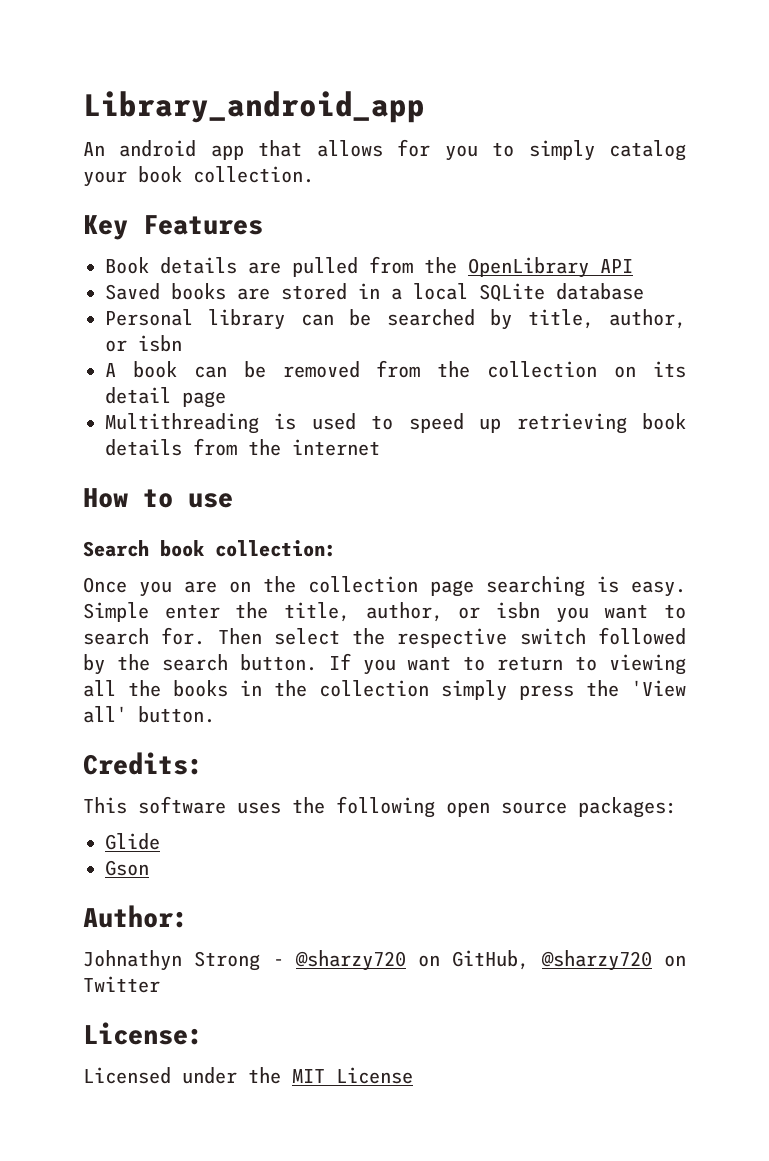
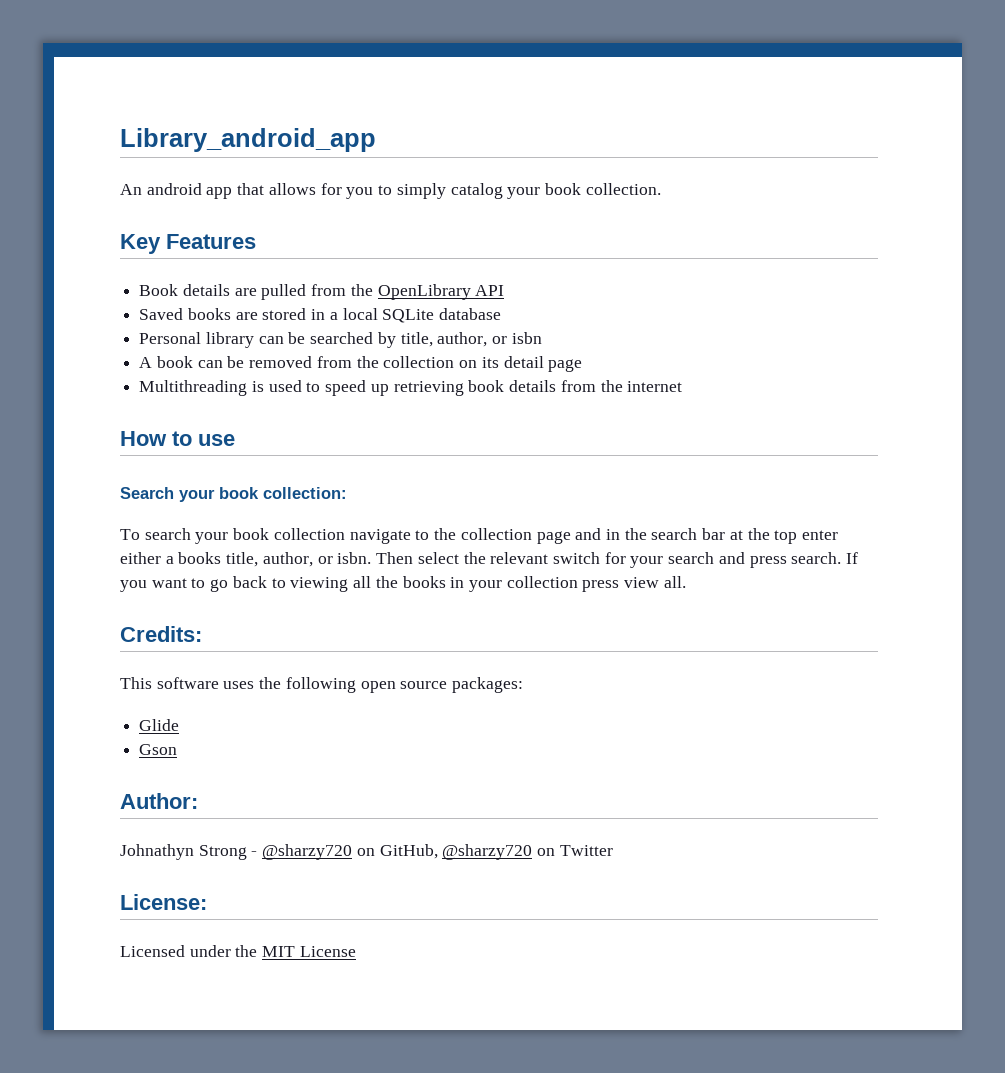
(149, 548) none -> [179,489,215,502] your
[83,576,686,597] [83,602,686,623] [83,627,686,648] [83,654,317,675] Once you are on the collection page searching is easy. Simple enter the title, author, or isbn you want to search for. Then select the respective switch followed by the search button. -> [120,528,839,544] [120,552,842,568] To search your book collection navigate to the collection page and in the search bar at the top enter either a books title, author, or isbn. Then select the relevant switch for your search and press search.
[497,656,564,671] return -> [210,576,267,592] go back
[274,680,686,701] [83,706,215,723] the collection simply press the 'View all' button. -> [468,576,686,592] your collection press view all.

